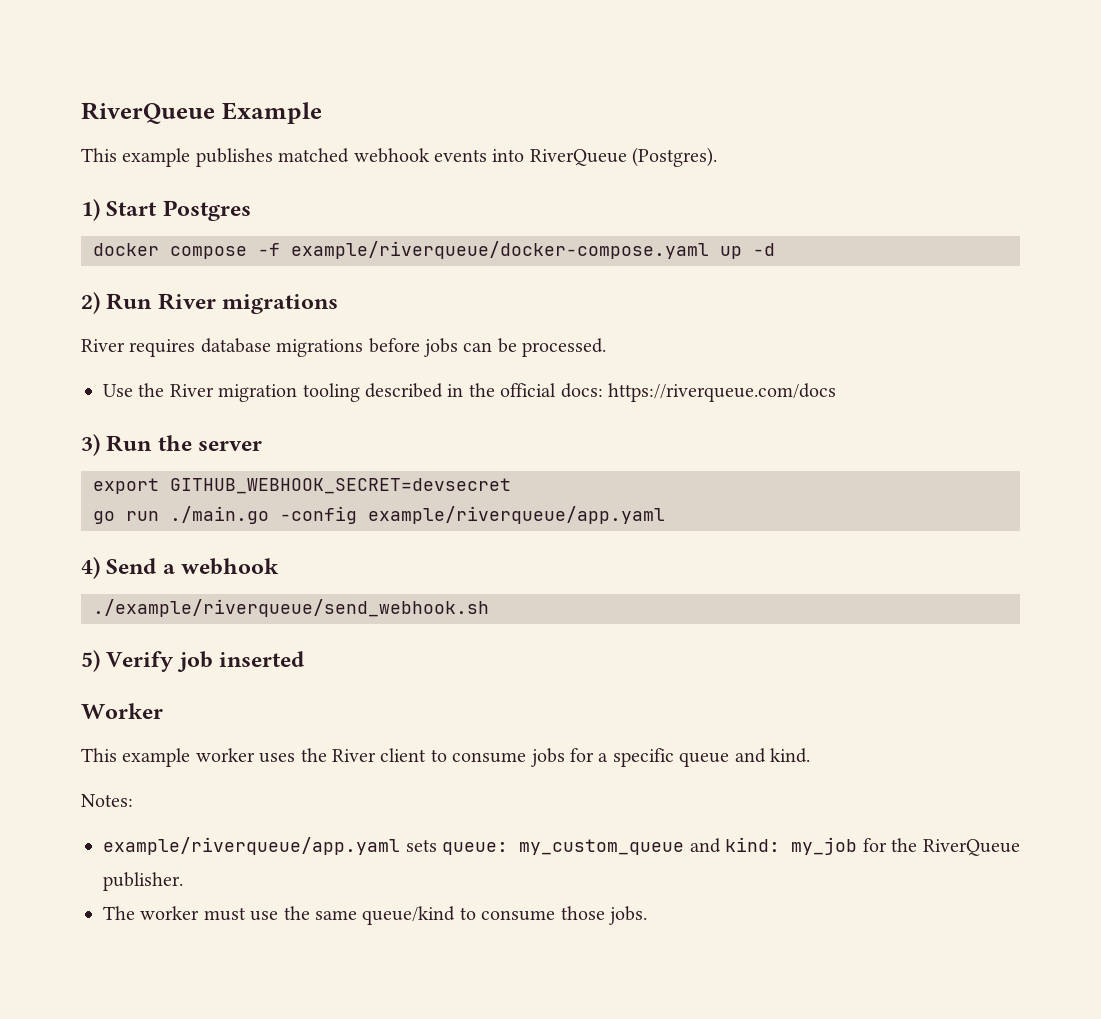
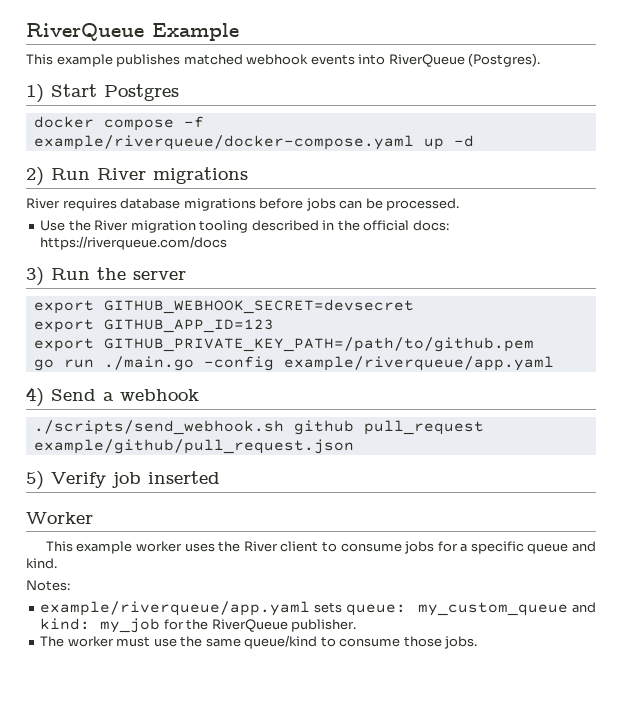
(511, 486) none -> [33,319,274,333] [33,337,534,352] // export GITHUB_APP_ID=123 // export GITHUB_PRIVATE_KEY_PATH=/path/to/github.pem
[93,599,489,617] ./example/riverqueue/send_webhook.sh -> [33,420,484,435] [33,439,354,454] ./scripts/send_webhook.sh github pull_request example/github/pull_request.json

